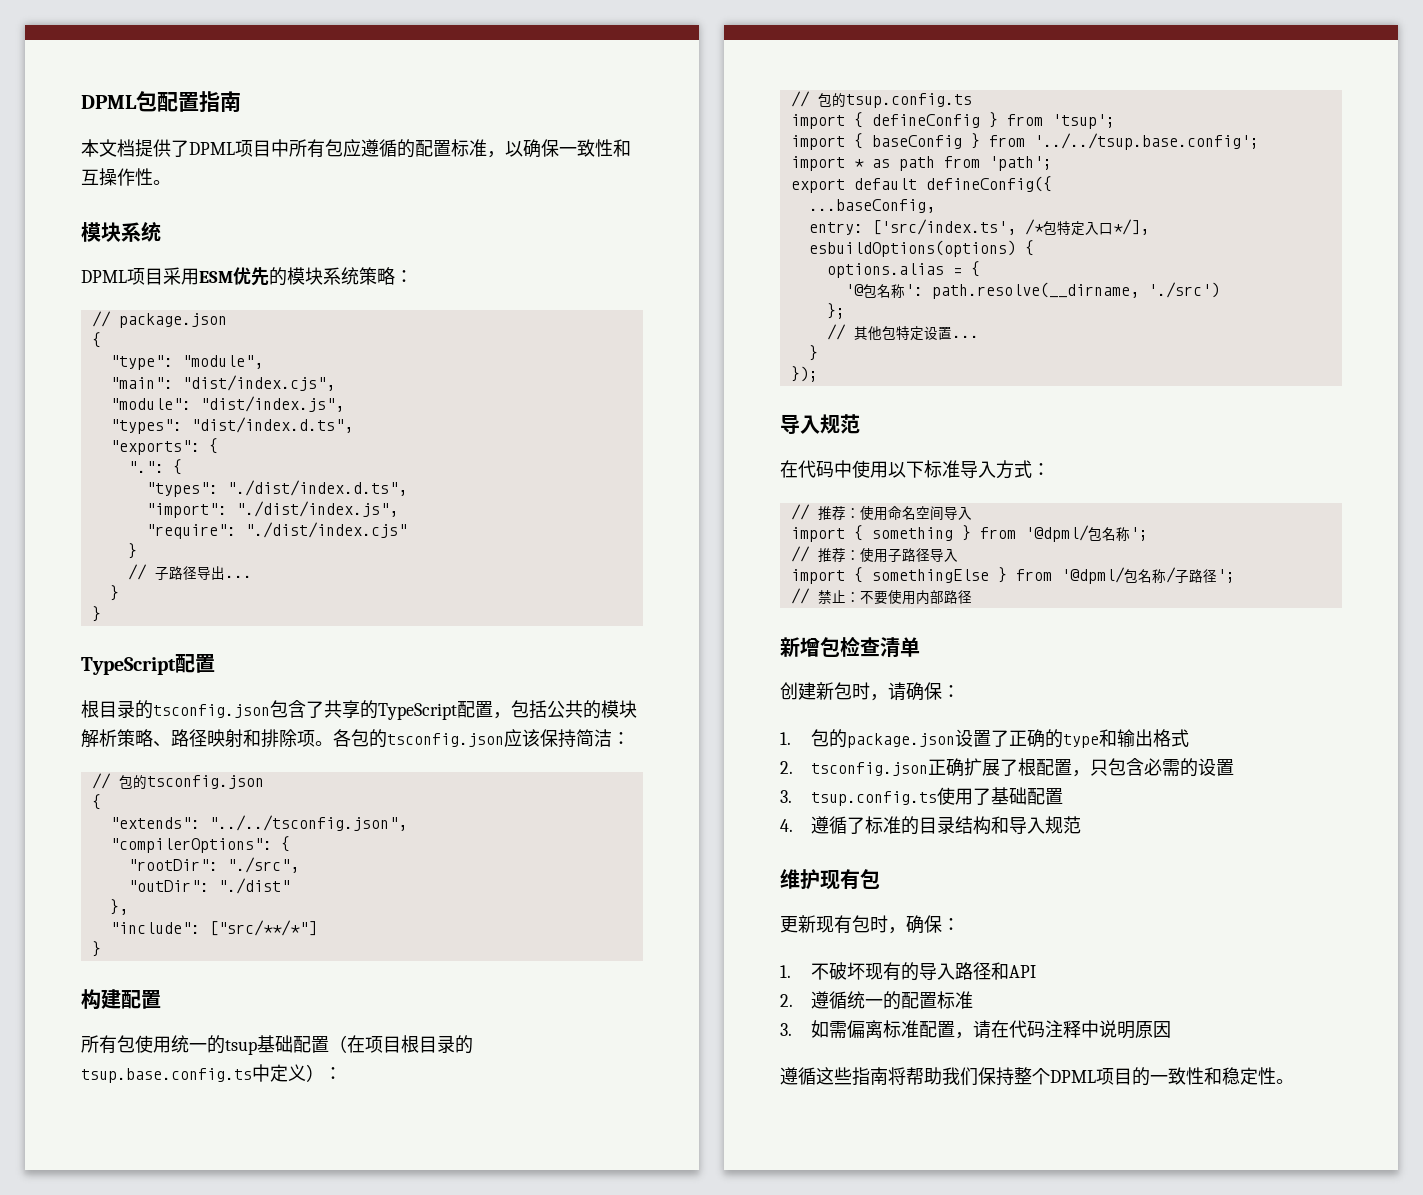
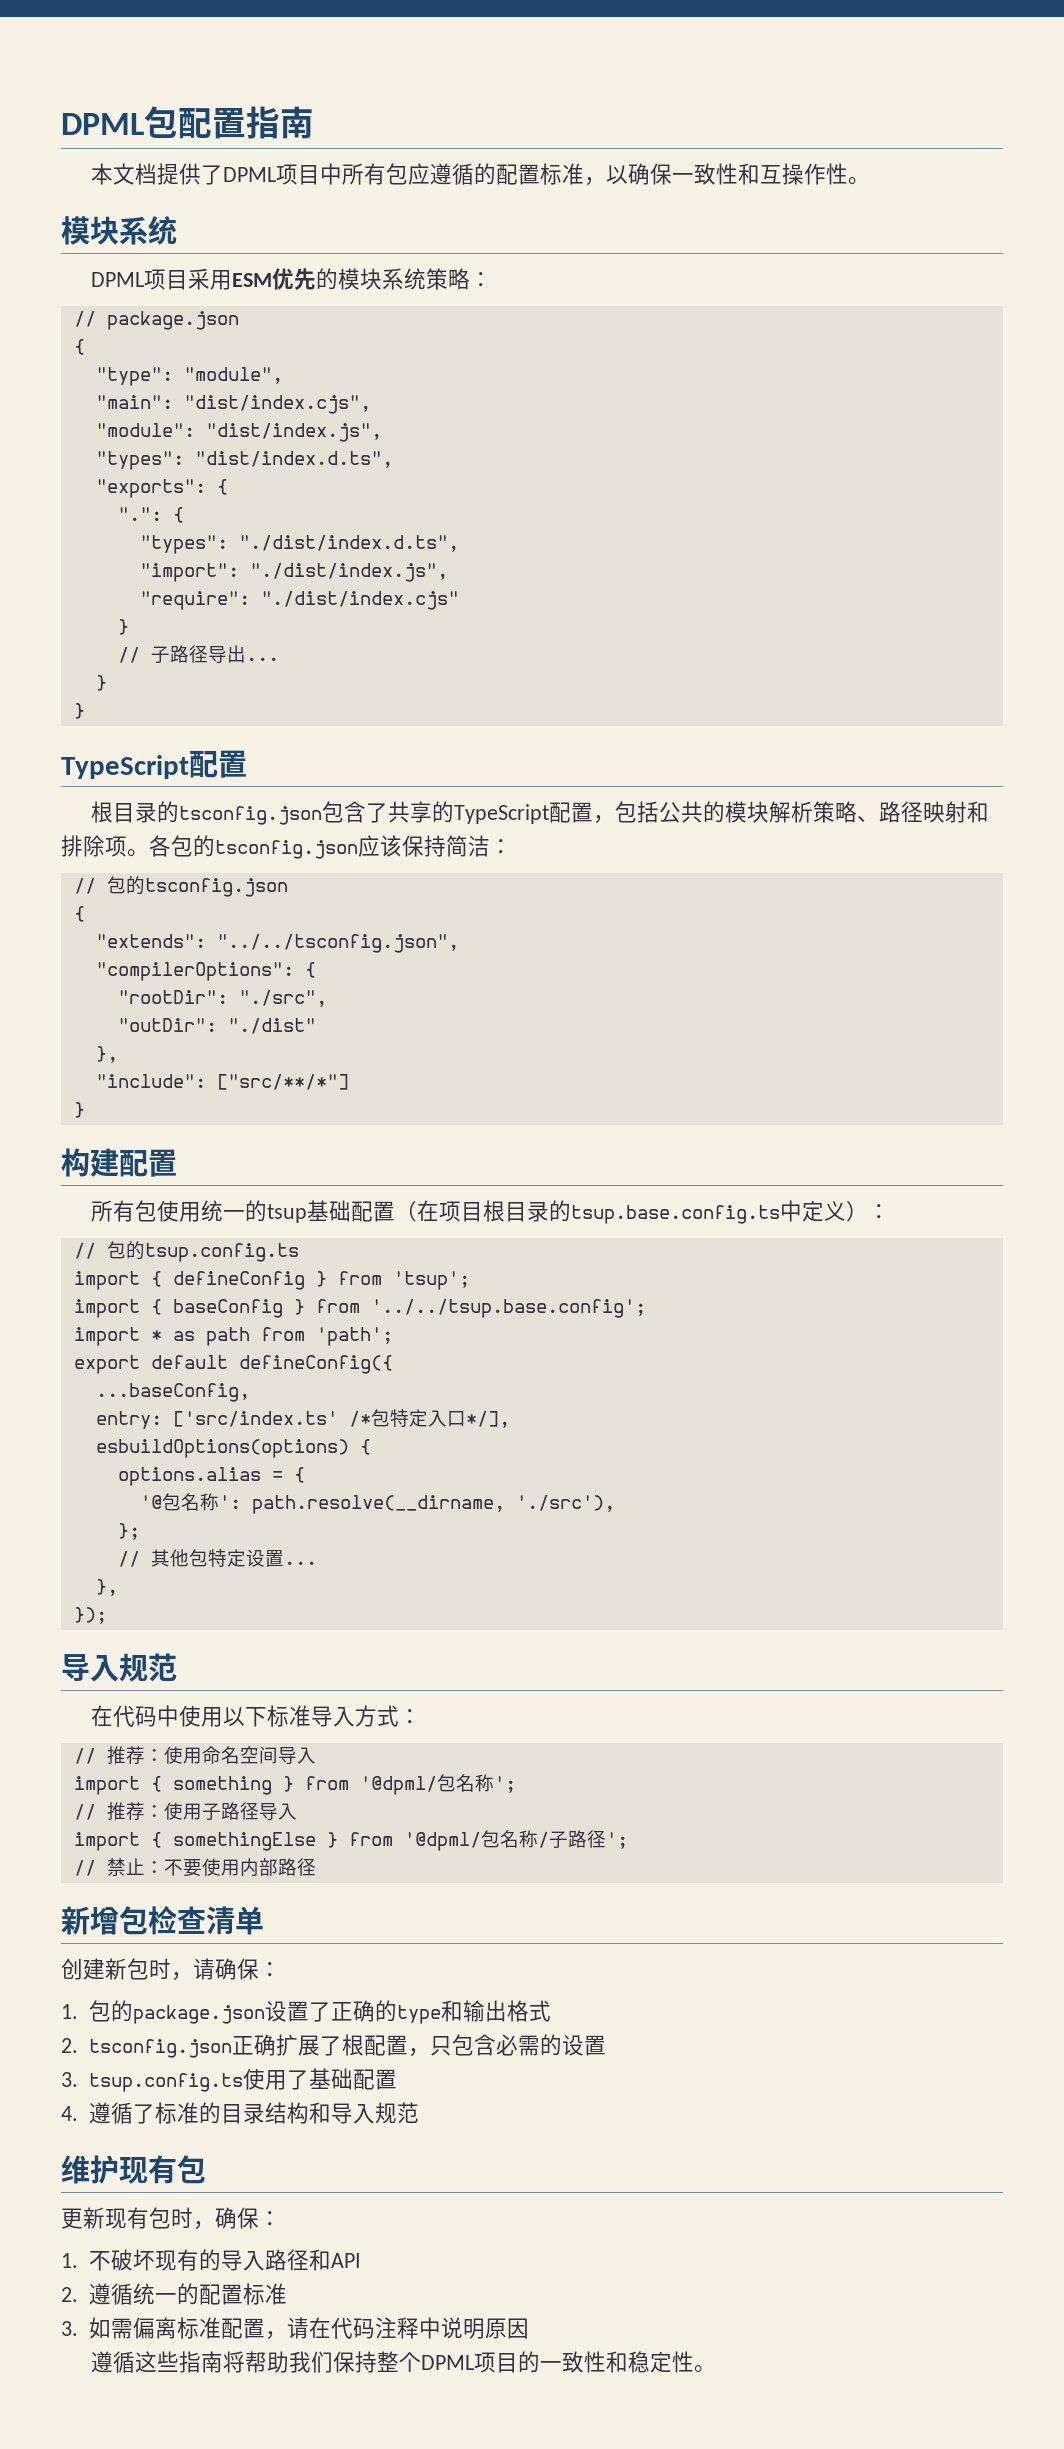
[871,219,1016,235] ['src/index.ts', -> [172,1411,338,1427] ['src/index.ts'
[1147,282,1220,298] './src') -> [515,1495,615,1512] './src'),
[808,345,818,361] } -> [95,1579,118,1596] },

